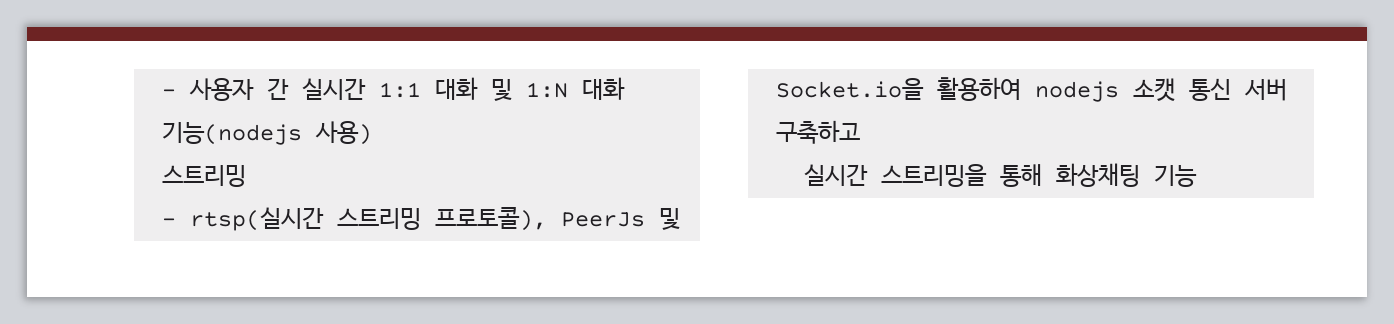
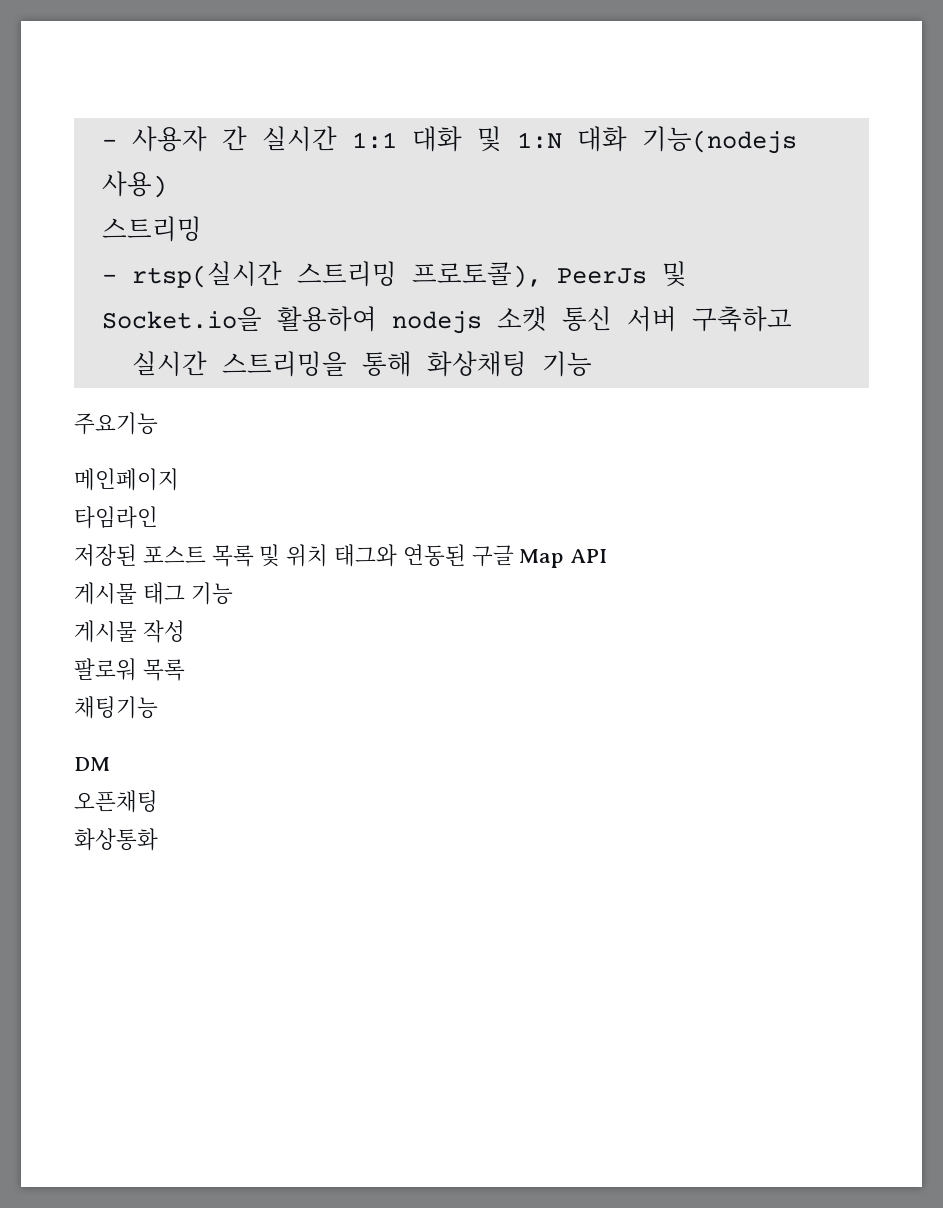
(1197, 176) none -> [74,412,158,435] [74,468,179,491] [74,506,158,529] [74,544,608,568] [74,582,233,605] [74,620,185,643] [74,658,185,681] [74,696,158,719] [74,757,110,771] [74,790,158,813] [74,828,158,851] // 주요기능 // 메인페이지 // 타임라인 // 저장된 포스트 목록 및 위치 태그와 연동된 구글 Map API // 게시물 태그 기능 // 게시물 작성 // 팔로워 목록 // 채팅기능 // DM // 오픈채팅 // 화상통화

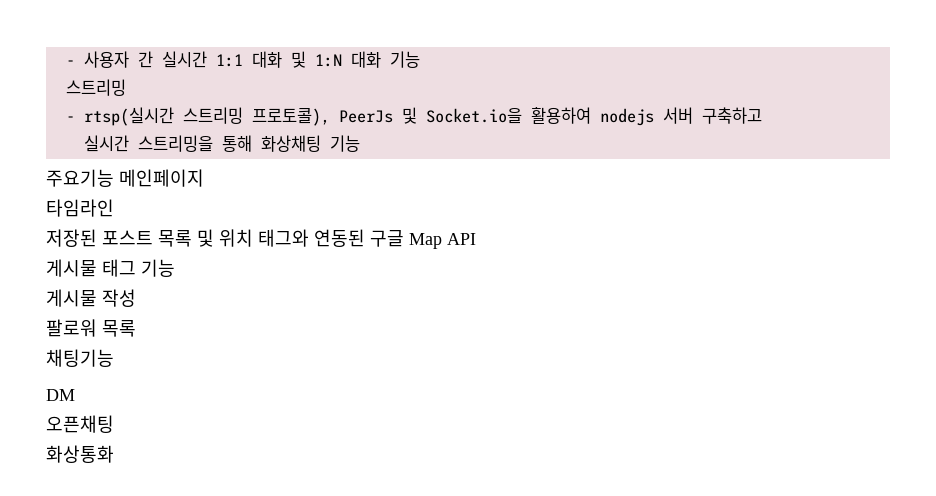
[641,126,797,154] [101,171,167,198] 기능(nodejs 사용) -> [389,51,420,68] 기능
[496,306,612,332] 소캣 통신 -> (654, 117) none
(158, 423) // -> (114, 178) none

